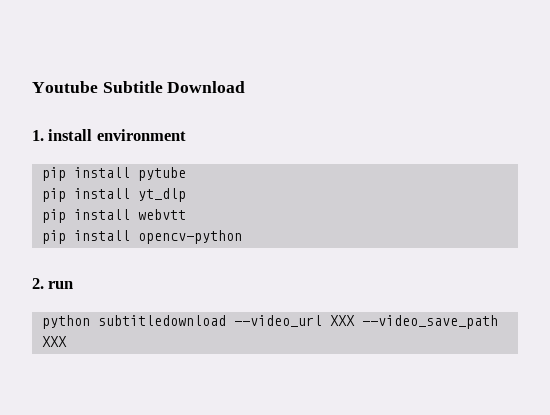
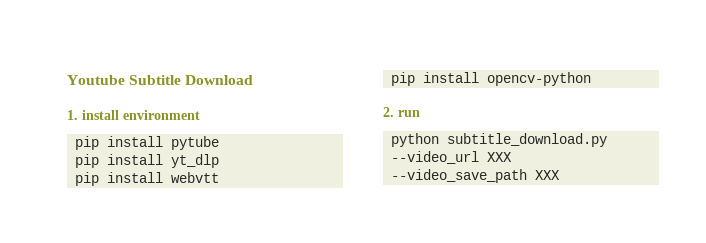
[97,315,226,326] subtitledownload -> [447,133,608,147] subtitle_download.py

